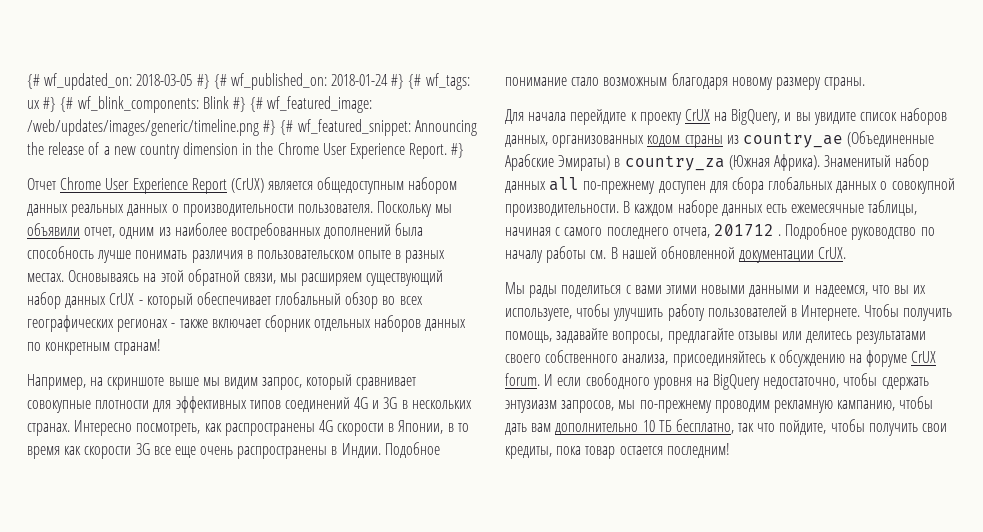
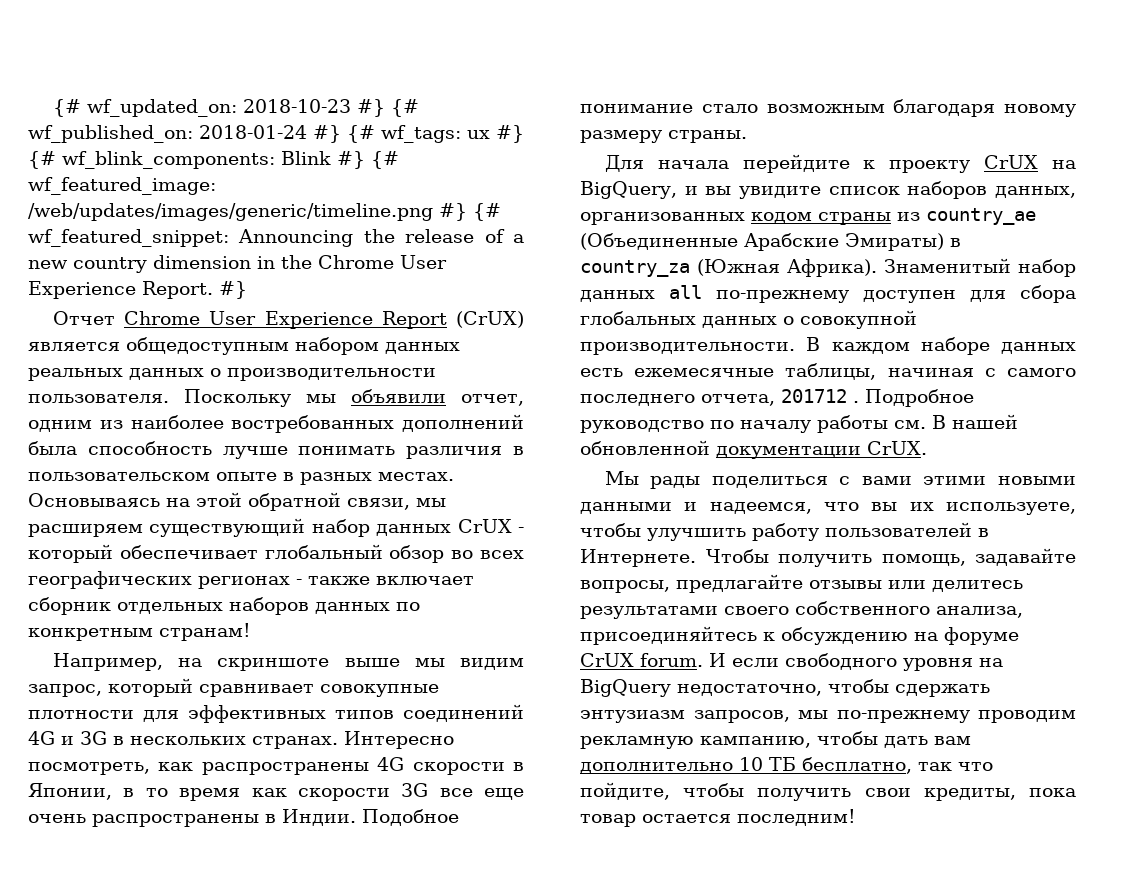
[136,74,193,86] 2018-03-05 -> [242,99,351,113] 2018-10-23

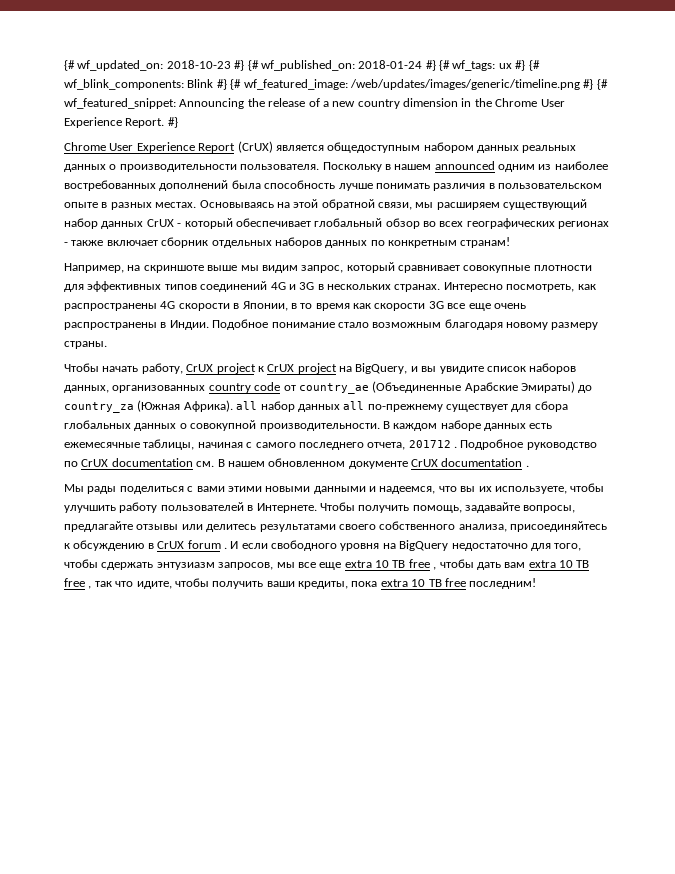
[52,311,115,325] Отчет -> (178, 122) none
[306,389,524,406] мы объявили отчет, -> [384,161,495,170] в нашем announced
[604,154,1039,173] Для начала перейдите к проекту CrUX -> [64,363,337,374] Чтобы начать работу, CrUX project к CrUX project
[751,212,920,225] кодом страны из -> [208,382,296,393] country code от
[950,238,961,247] в -> [578,385,593,393] до
[884,258,1011,273] Знаменитый -> [236,401,258,410] all
[863,290,956,303] доступен -> [446,404,508,412] существует
[740,414,1018,433] [580,440,927,459] началу работы см. В нашей обновленной документации CrUX. -> [81,458,529,469] CrUX documentation см. В нашем обновленном документе CrUX documentation .
[914,627,1019,645] [580,653,703,667] на форуме CrUX forum. -> [147,540,227,549] в CrUX forum .
[677,684,822,696] недостаточно, -> [451,543,582,551] недостаточно для того,
[836,710,1076,723] [580,731,971,749] [580,757,912,774] по-прежнему проводим рекламную кампанию, чтобы дать вам дополнительно 10 ТБ бесплатно, -> [297,559,590,570] [64,578,92,589] все еще extra 10 TB free , чтобы дать вам extra 10 TB free ,
[580,782,670,800] пойдите, -> [136,581,172,589] идите,
[864,788,911,797] свои -> [266,581,295,587] ваши
[580,814,731,827] товар остается -> [380,578,466,587] extra 10 TB free

